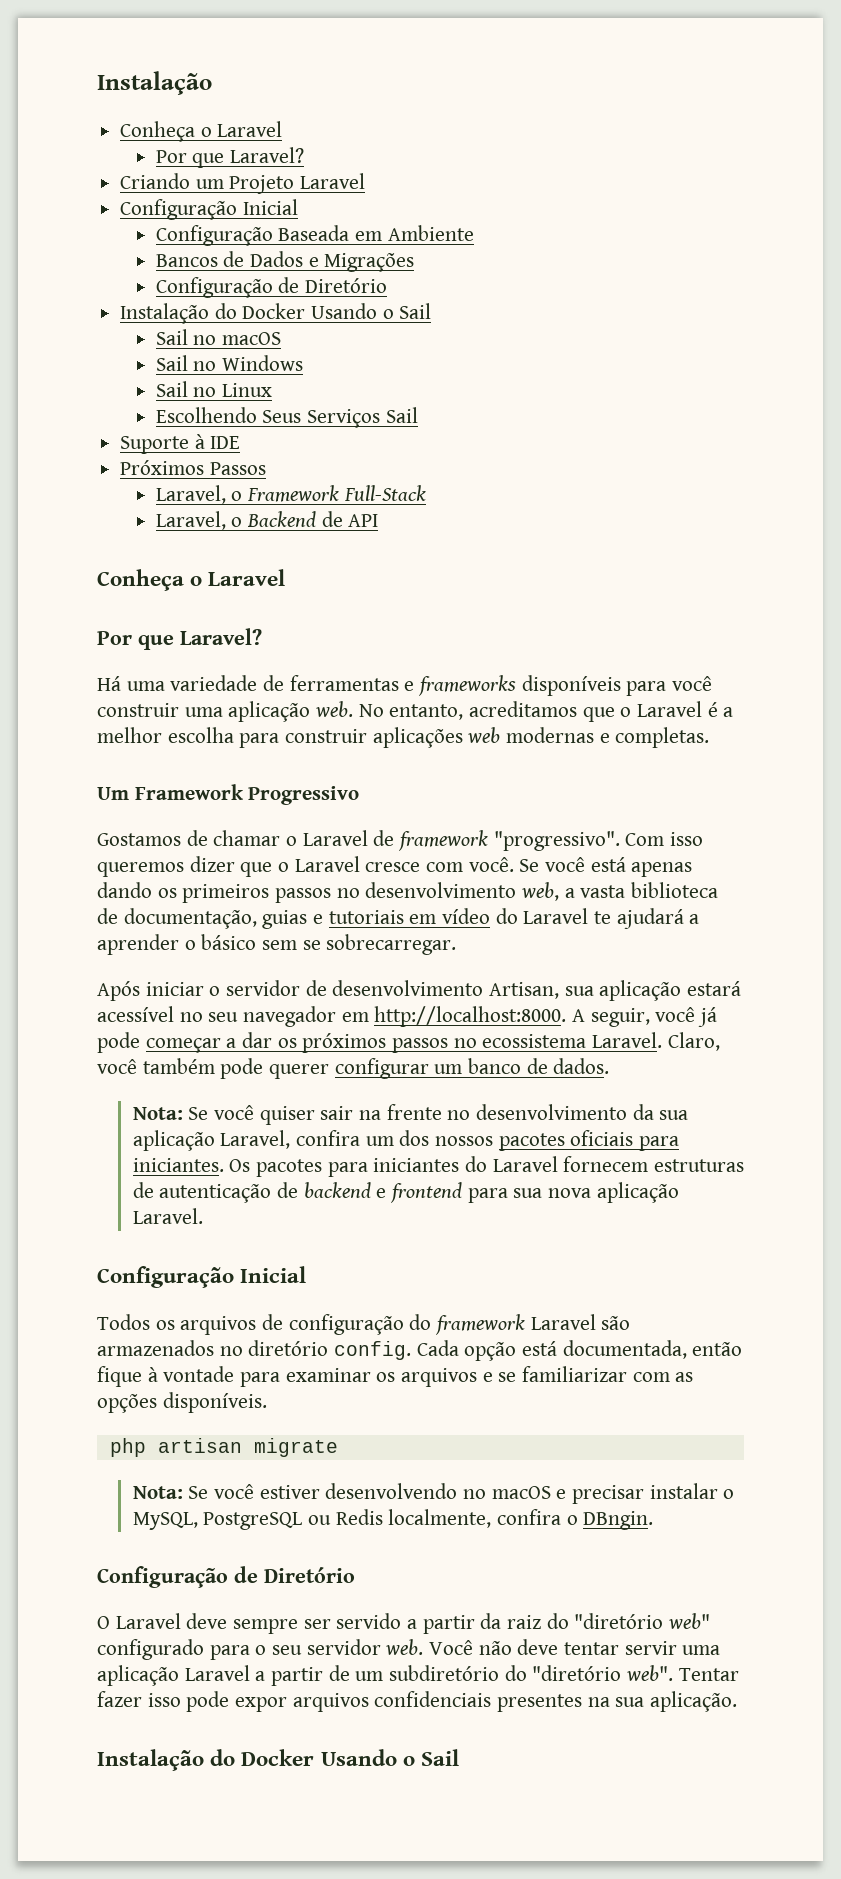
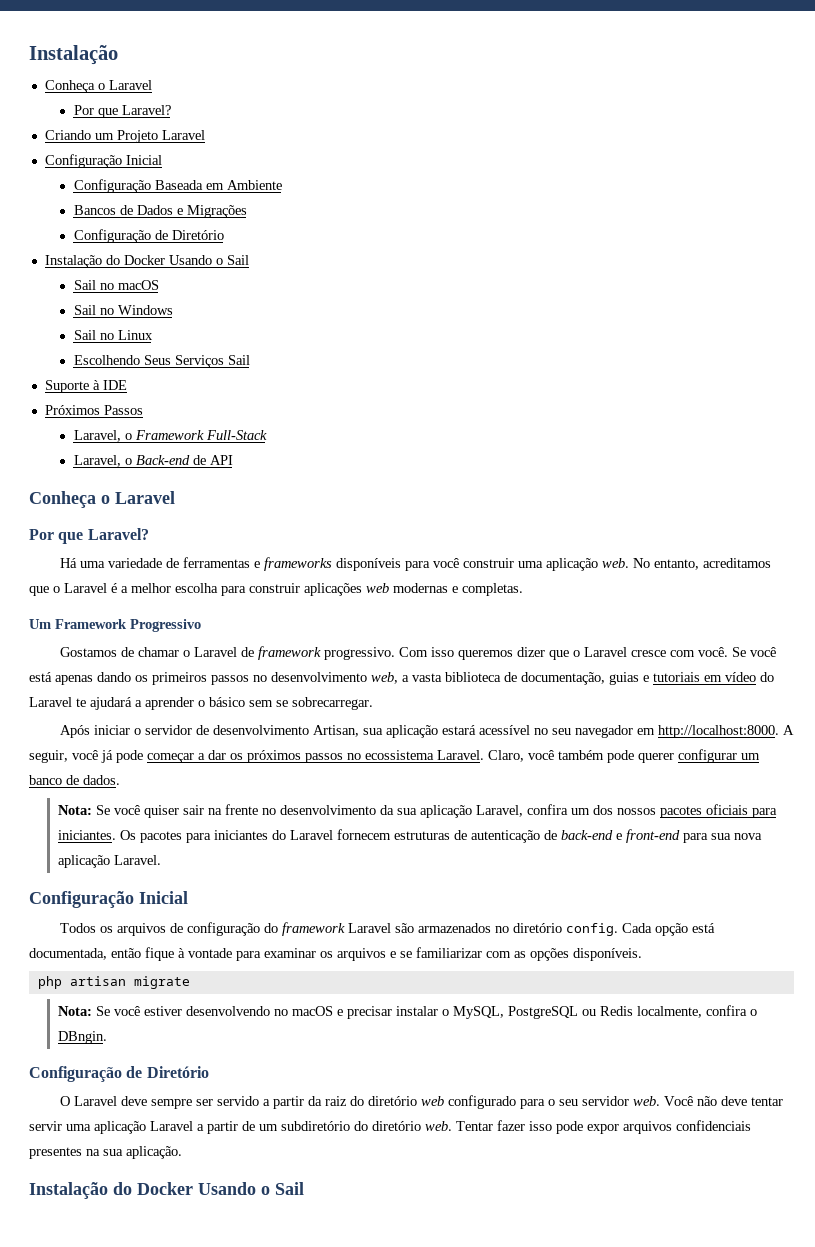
[246,511,316,527] Backend -> [135,455,190,465] Back-end
[493,831,620,851] "progressivo". -> [323,647,395,660] progressivo.
[303,1182,462,1203] backend e frontend -> [560,829,680,843] back-end e front-end
[574,1613,711,1629] "diretório web" -> [367,1096,444,1106] diretório web
[532,1665,674,1681] "diretório web". -> [372,1121,452,1131] diretório web.

